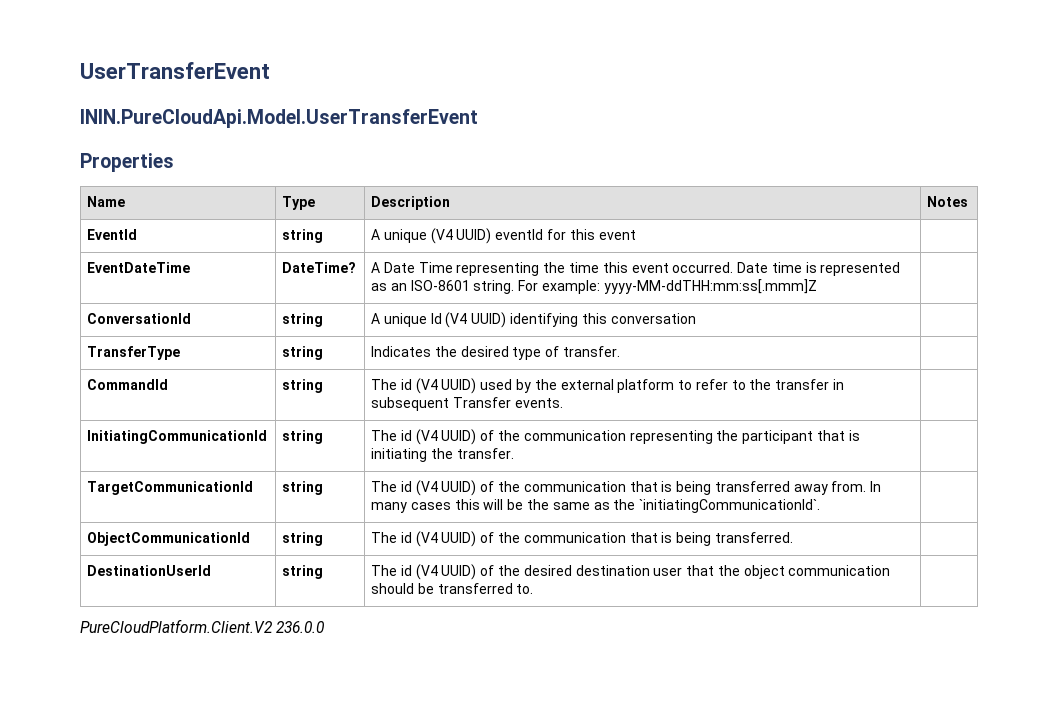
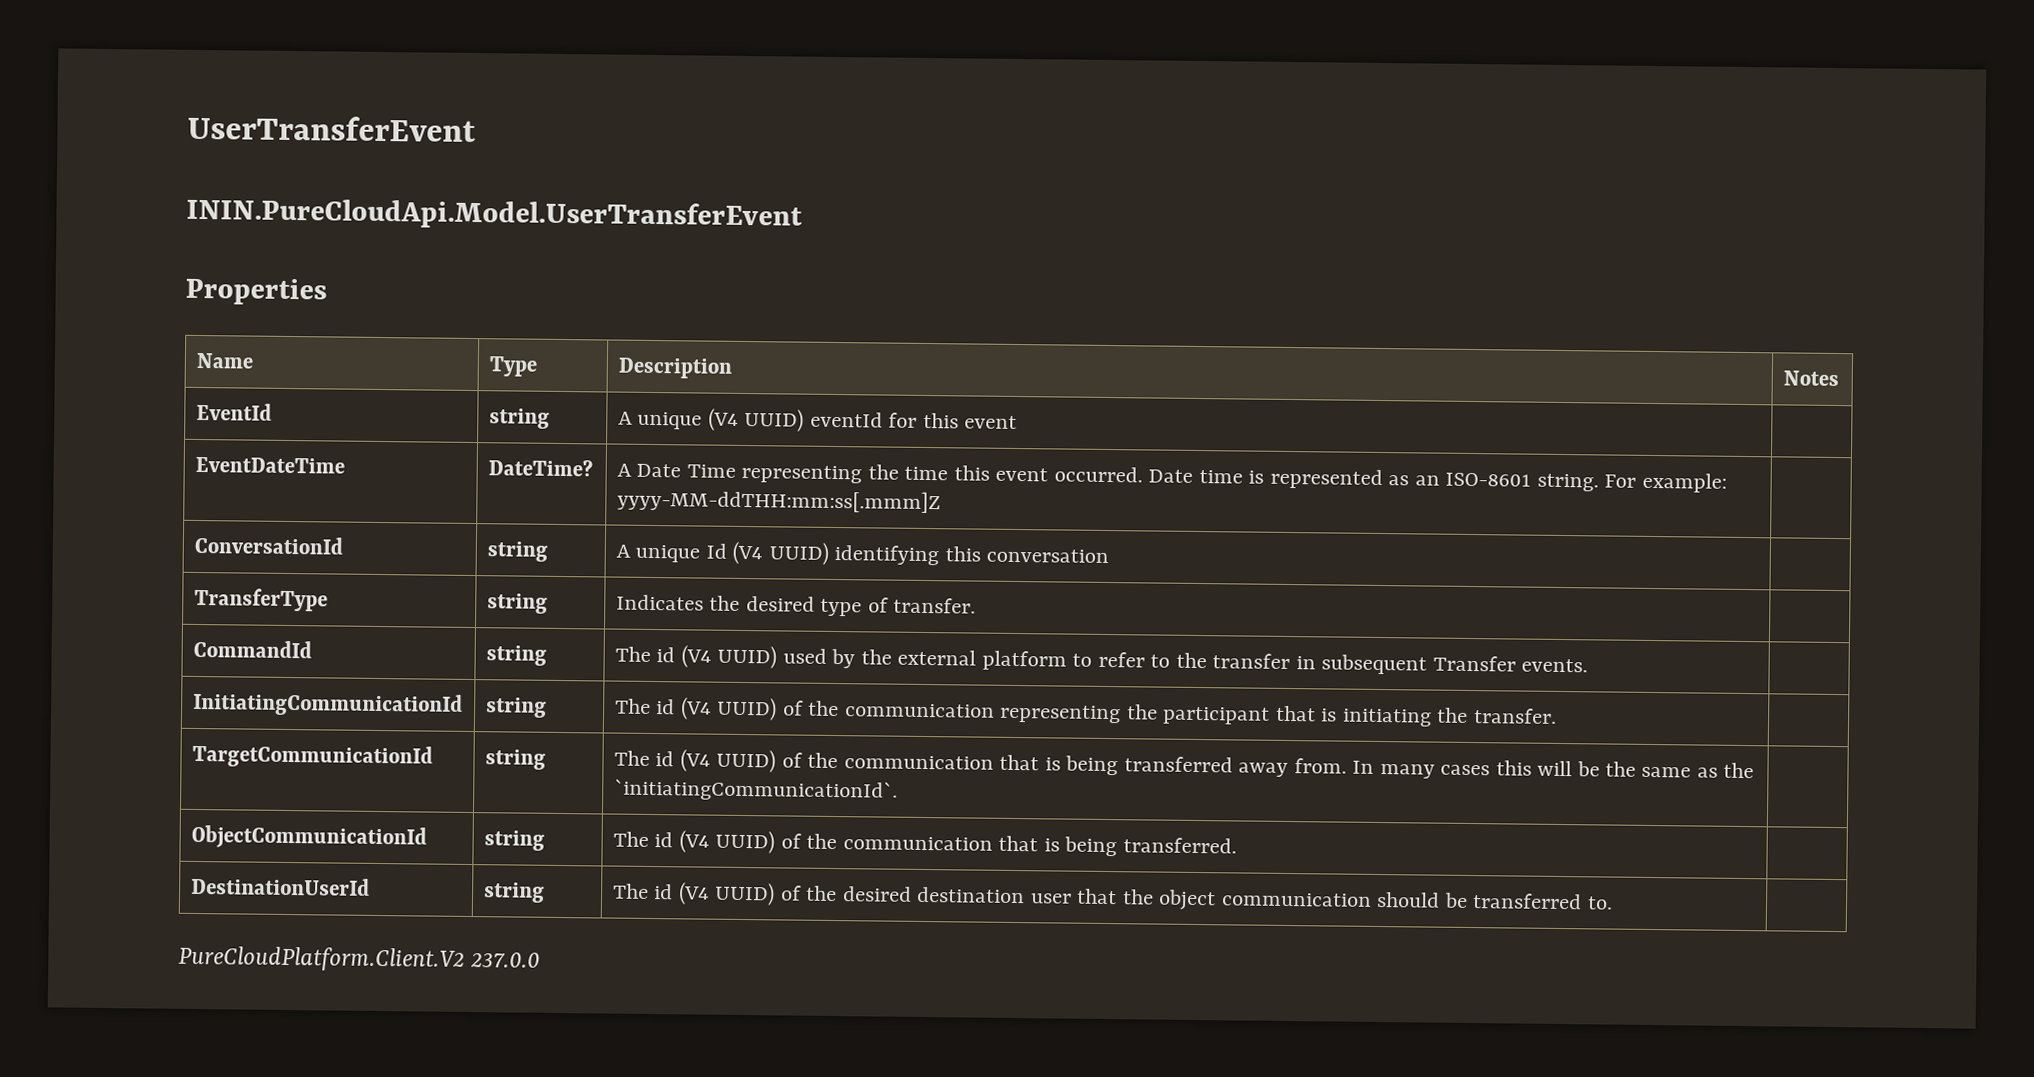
[276,621,326,633] 236.0.0 -> [470,952,541,968] 237.0.0

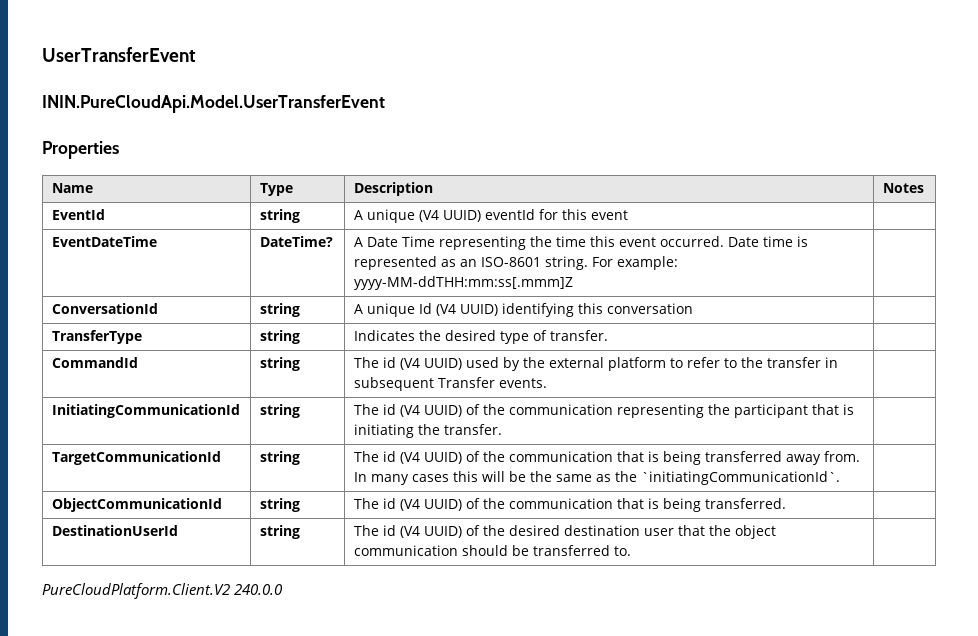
[470,952,541,968] 237.0.0 -> [234,584,283,595] 240.0.0

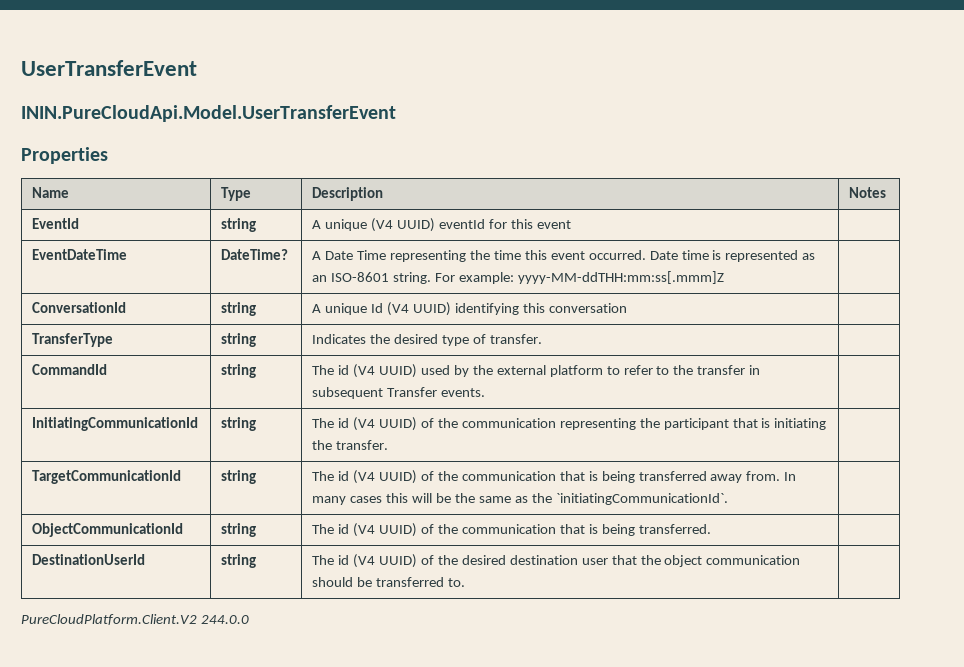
[234,584,283,595] 240.0.0 -> [200,615,249,624] 244.0.0

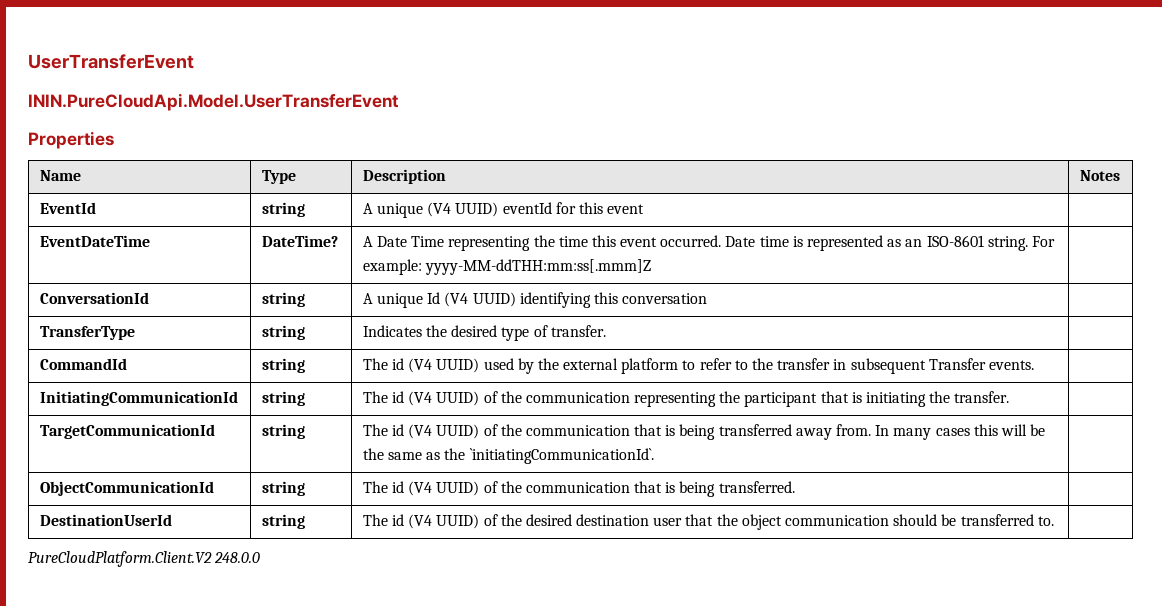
[200,615,249,624] 244.0.0 -> [214,552,261,563] 248.0.0

